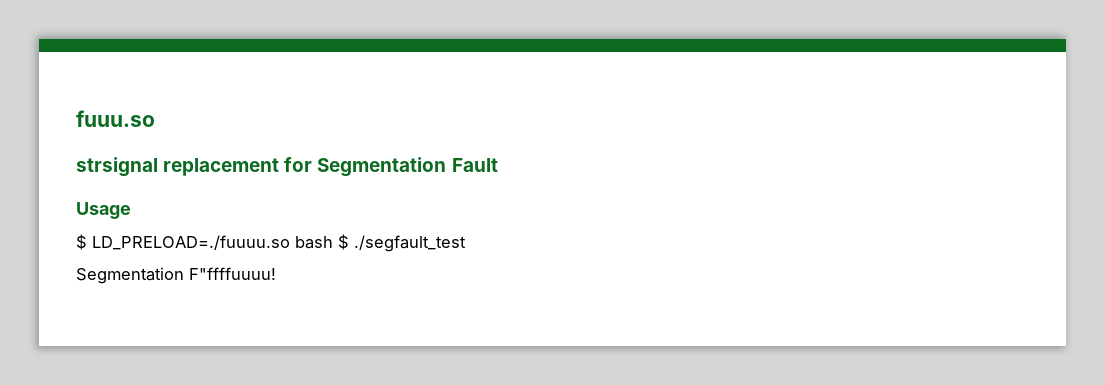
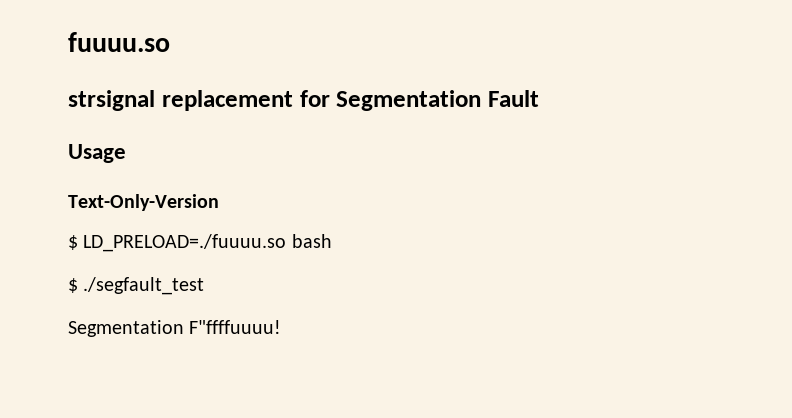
[76,110,155,127] fuuu.so -> [68,32,170,52] fuuuu.so
(131, 210) none -> [68,194,219,211] // Text-Only-Version
(333, 242) none -> (332, 241) //

